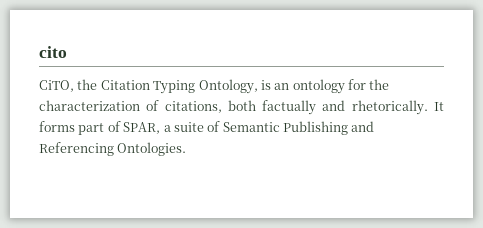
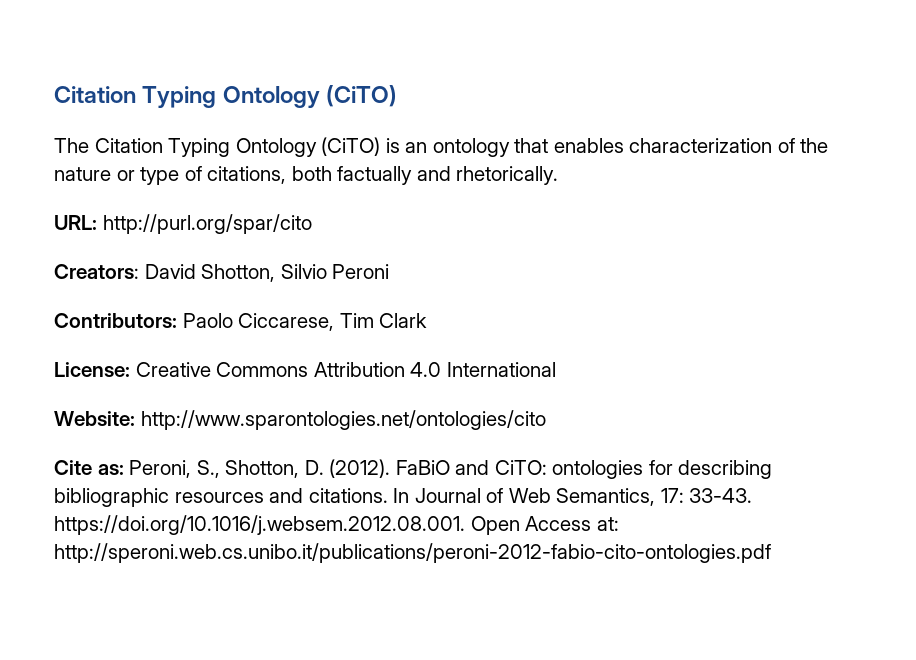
[39,46,67,58] [39,79,390,94] [39,100,140,111] cito // CiTO, the Citation Typing Ontology, is an ontology for the characterization -> [54,85,398,108] [54,137,829,157] [54,167,180,185] Citation Typing Ontology (CiTO) // The Citation Typing Ontology (CiTO) is an ontology that enables characterization of the nature or type
[433,102,444,111] [39,121,375,135] [39,142,187,156] It forms part of SPAR, a suite of Semantic Publishing and Referencing Ontologies. -> [54,214,312,234] [54,264,390,282] [54,313,428,331] [54,362,556,377] [54,410,546,430] [54,459,773,479] [54,488,753,507] [54,515,619,535] [54,543,771,563] // URL: http://purl.org/spar/cito // Creators: David Shotton, Silvio Peroni // Contributors: Paolo Ciccarese, Tim Clark // License: Creative Commons Attribution 4.0 International // Website: http://www.sparontologies.net/ontologies/cito // Cite as: Peroni, S., Shotton, D. (2012). FaBiO and CiTO: ontologies for describing bibliographic resources and citations. In Journal of Web Semantics, 17: 33-43. https://doi.org/10.1016/j.websem.2012.08.001. Open Access at: http://speroni.web.cs.unibo.it/publications/peroni-2012-fabio-cito-ontologies.pdf

